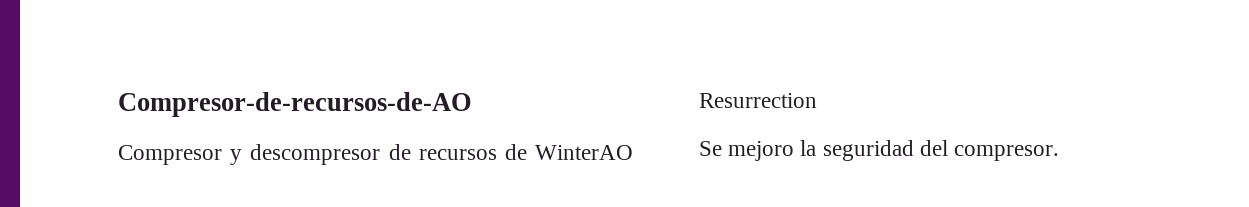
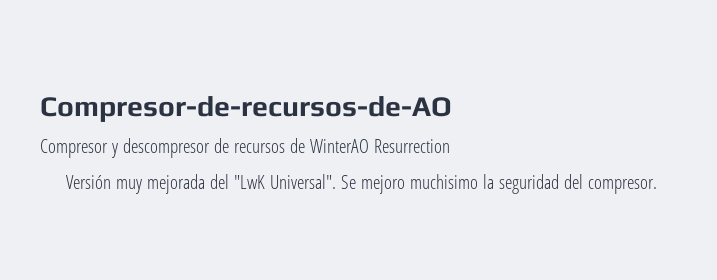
(817, 100) none -> [66,174,336,194] Versión muy mejorada del "LwK Universal".
(795, 151) none -> [409,174,478,189] muchisimo

